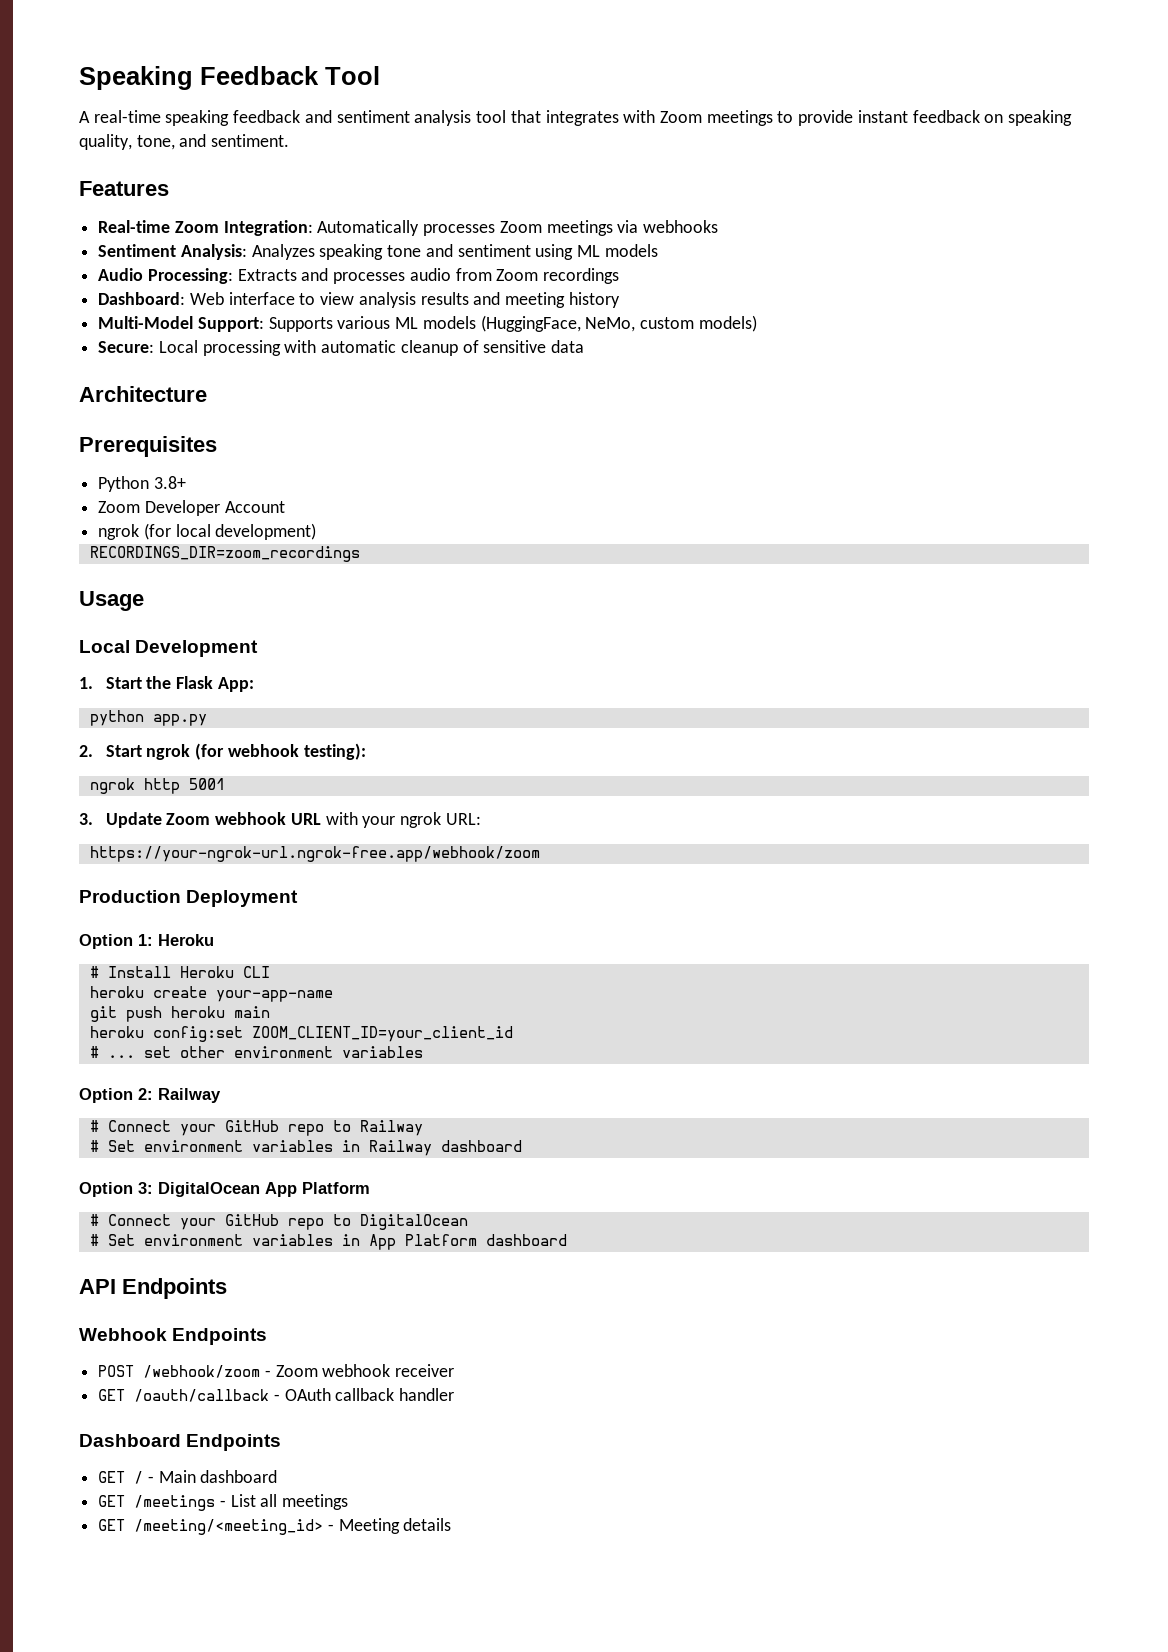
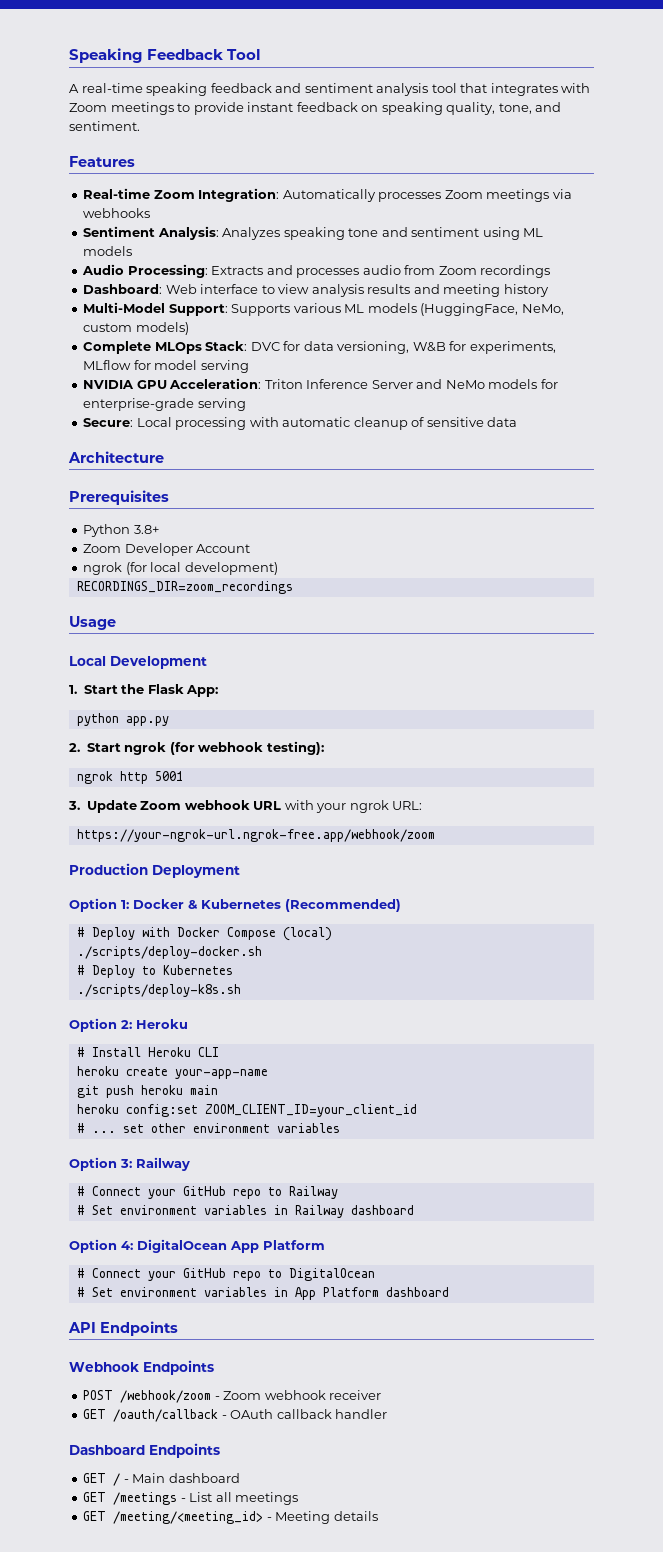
(757, 323) none -> [83,341,556,354] [83,360,249,373] [83,378,558,389] [83,398,246,411] // Complete MLOps Stack: DVC for data versioning, W&B for experiments, MLflow for model serving // NVIDIA GPU Acceleration: Triton Inference Server and NeMo models for enterprise-grade serving
(153, 940) none -> [133,899,401,912] [76,927,332,941] [76,946,262,959] [76,965,233,978] [76,984,241,997] [69,1018,132,1032] Docker & Kubernetes (Recommended) // # Deploy with Docker Compose (local) // ./scripts/deploy-docker.sh // # Deploy to Kubernetes // ./scripts/deploy-k8s.sh // Option 2:
[138,1088,153,1100] 2: -> [120,1159,132,1168] 3:
[138,1182,153,1194] 3: -> [121,1241,133,1250] 4:

